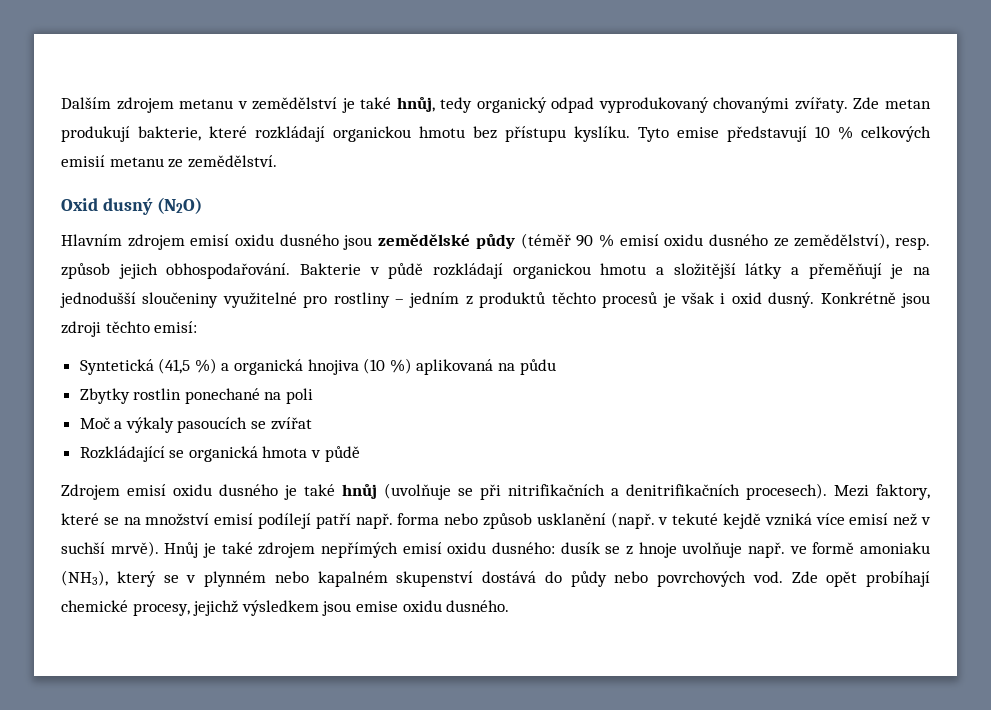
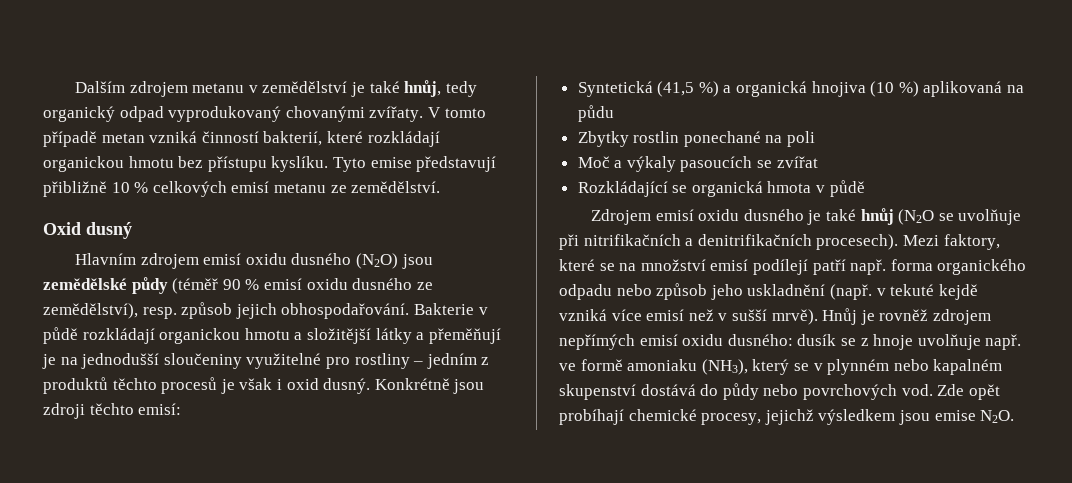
[853,97,931,109] [61,126,201,142] Zde metan produkují bakterie, -> [427,107,486,118] [43,131,323,147] V tomto případě metan vzniká činností bakterií,
(807, 134) none -> [43,181,107,197] přibližně
[61,155,105,167] emisií -> [231,181,270,193] emisí
[156,197,202,214] (N2O) -> (132, 230) none
(339, 240) none -> [355,253,398,269] (N2O)
[384,483,473,500] (uvolňuje se -> [898,209,1022,225] (N2O se uvolňuje
[444,513,606,529] nebo způsob usklanění -> [937,259,1027,275] [559,283,826,300] organického odpadu nebo způsob jeho uskladnění
[61,542,105,554] suchší -> [731,309,767,321] sušší
[221,542,253,554] také -> [879,309,929,321] rovněž
[402,600,510,612] oxidu dusného. -> [980,410,1015,423] N2O.

